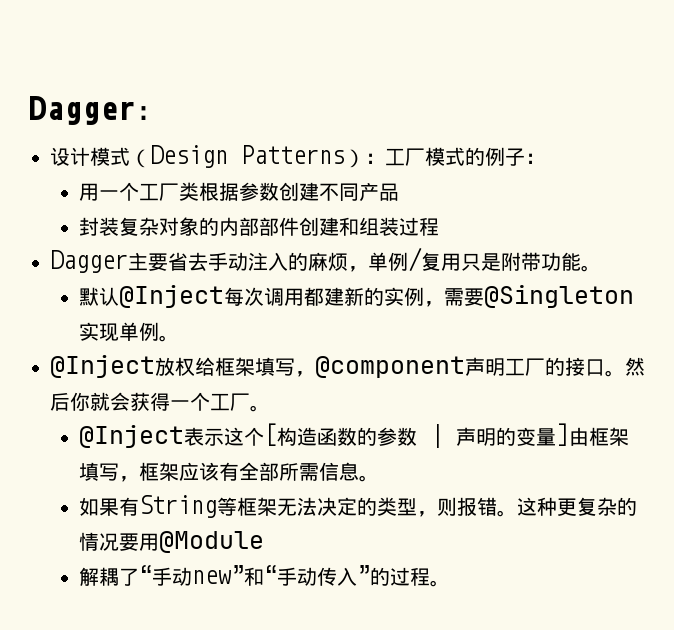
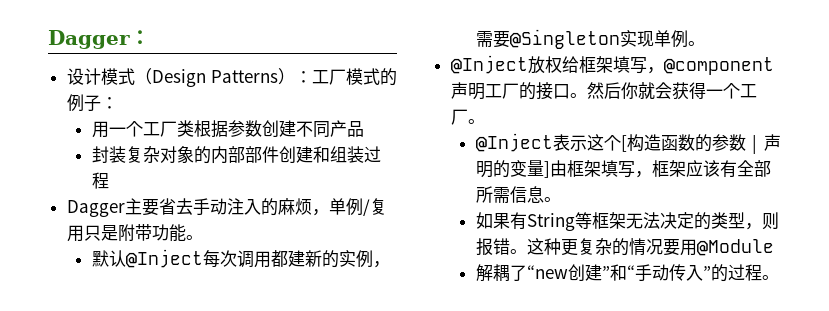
[139,565,245,586] “手动new” -> [526,264,610,282] “new创建”

